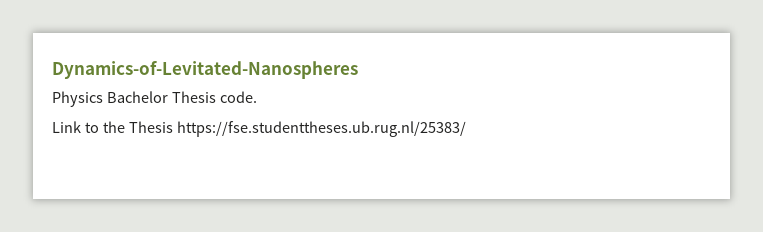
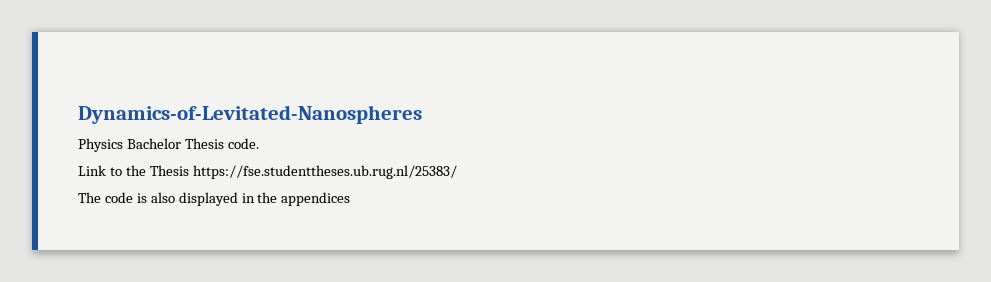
(466, 129) none -> [78,192,351,206] // The code is also displayed in the appendices

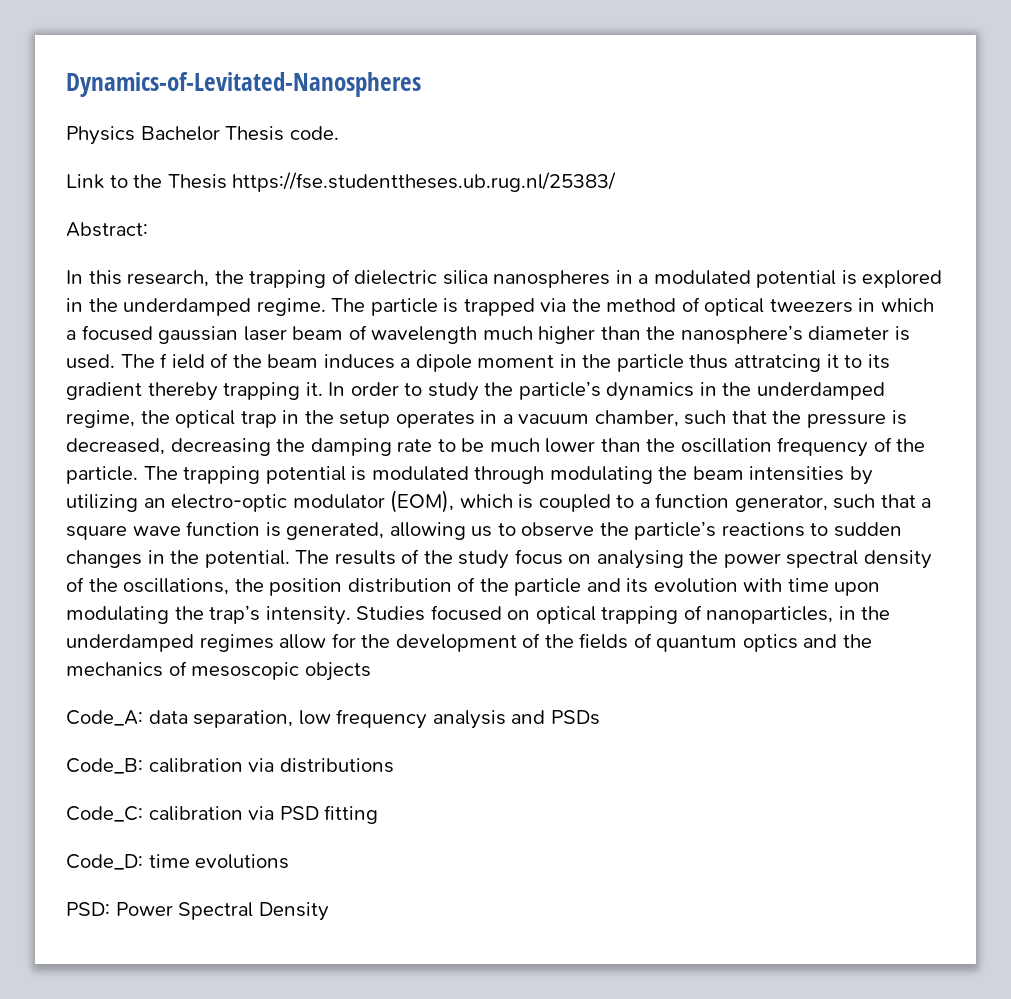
[78,192,351,206] The code is also displayed in the appendices -> [66,222,148,237] [66,269,943,288] [66,297,935,316] [66,325,910,344] [66,353,890,372] [66,381,885,401] [66,410,907,428] [66,437,926,457] [66,466,873,485] [66,490,932,513] [66,521,902,540] [66,549,933,569] [66,577,881,596] [66,605,891,625] [66,633,872,652] [66,661,371,681] [66,709,600,729] [66,758,394,774] [66,805,379,824] [66,854,290,870] [66,902,329,921] Abstract: // In this research, the trapping of dielectric silica nanospheres in a modulated potential is explored in the underdamped regime. The particle is trapped via the method of optical tweezers in which a focused gaussian laser beam of wavelength much higher than the nanosphere’s diameter is used. The f ield of the beam induces a dipole moment in the particle thus attratcing it to its gradient thereby trapping it. In order to study the particle’s dynamics in the underdamped regime, the optical trap in the setup operates in a vacuum chamber, such that the pressure is decreased, decreasing the damping rate to be much lower than the oscillation frequency of the particle. The trapping potential is modulated through modulating the beam intensities by utilizing an electro-optic modulator (EOM), which is coupled to a function generator, such that a square wave function is generated, allowing us to observe the particle’s reactions to sudden changes in the potential. The results of the study focus on analysing the power spectral density of the oscillations, the position distribution of the particle and its evolution with time upon modulating the trap’s intensity. Studies focused on optical trapping of nanoparticles, in the underdamped regimes allow for the development of the fields of quantum optics and the mechanics of mesoscopic objects // Code_A: data separation, low frequency analysis and PSDs // Code_B: calibration via distributions // Code_C: calibration via PSD fitting // Code_D: time evolutions // PSD: Power Spectral Density

